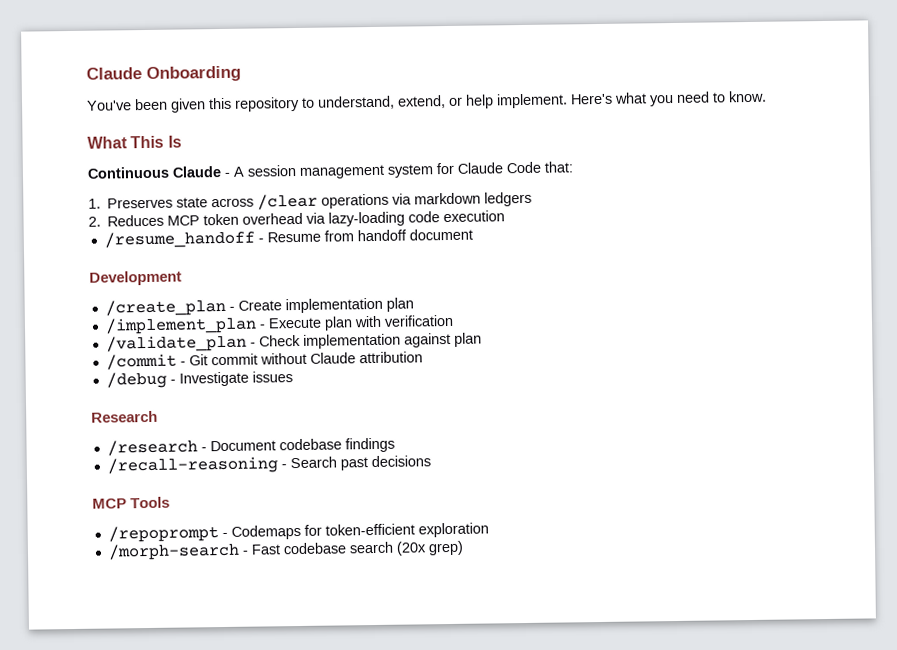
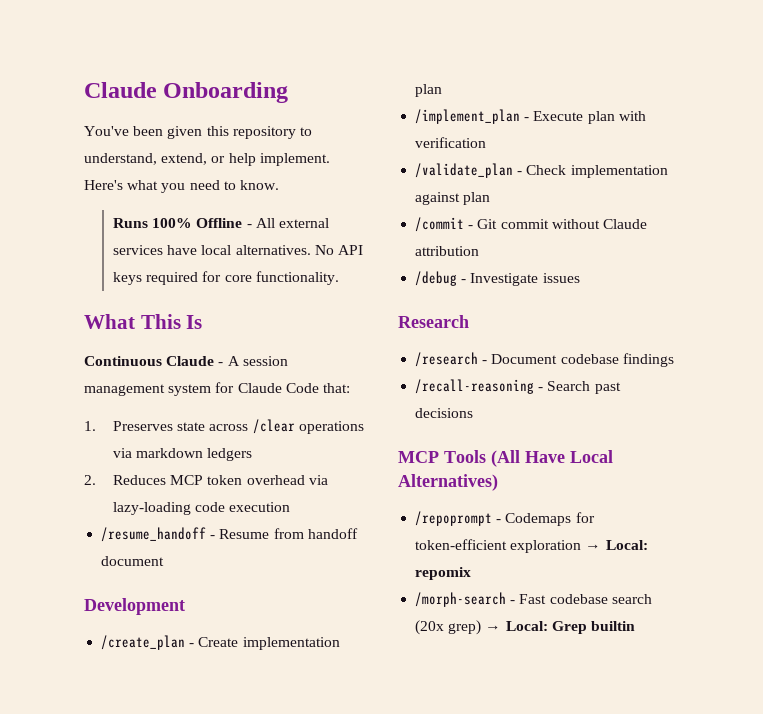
(767, 96) none -> [112,218,329,228] [112,245,363,255] [112,271,339,285] // Runs 100% Offline - All external services have local alternatives. No API keys required for core functionality.
(171, 502) none -> [491,450,613,467] [398,474,498,491] (All Have Local Alternatives)
(489, 530) none -> [585,540,648,550] [415,567,472,580] → Local: repomix
(464, 548) none -> [485,621,635,634] → Local: Grep builtin

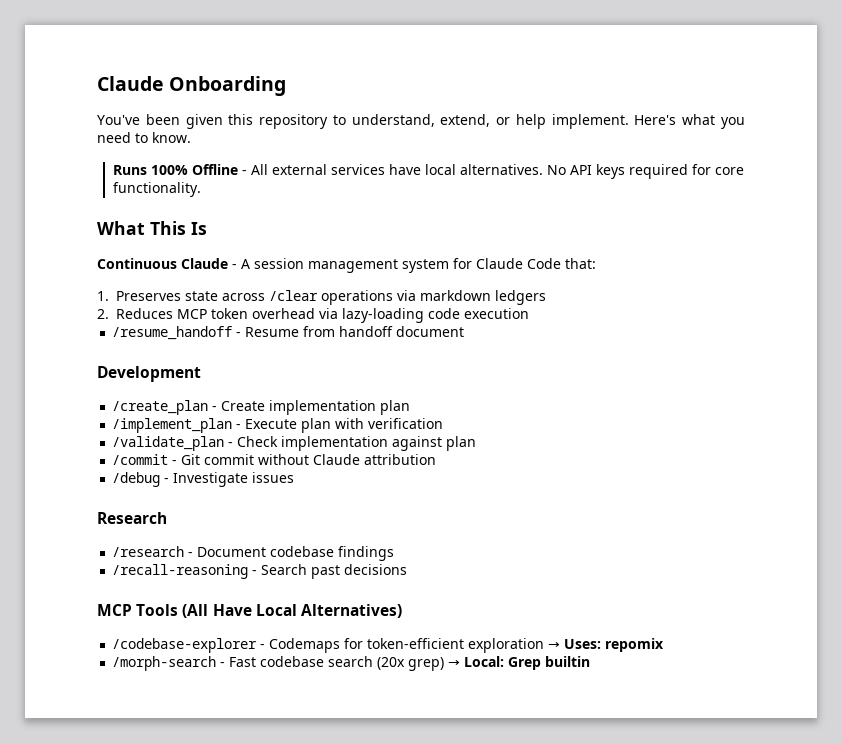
[415,511,493,526] /repoprompt -> [112,638,258,653] /codebase-explorer
[605,540,648,550] Local: -> [564,639,602,649] Uses:

